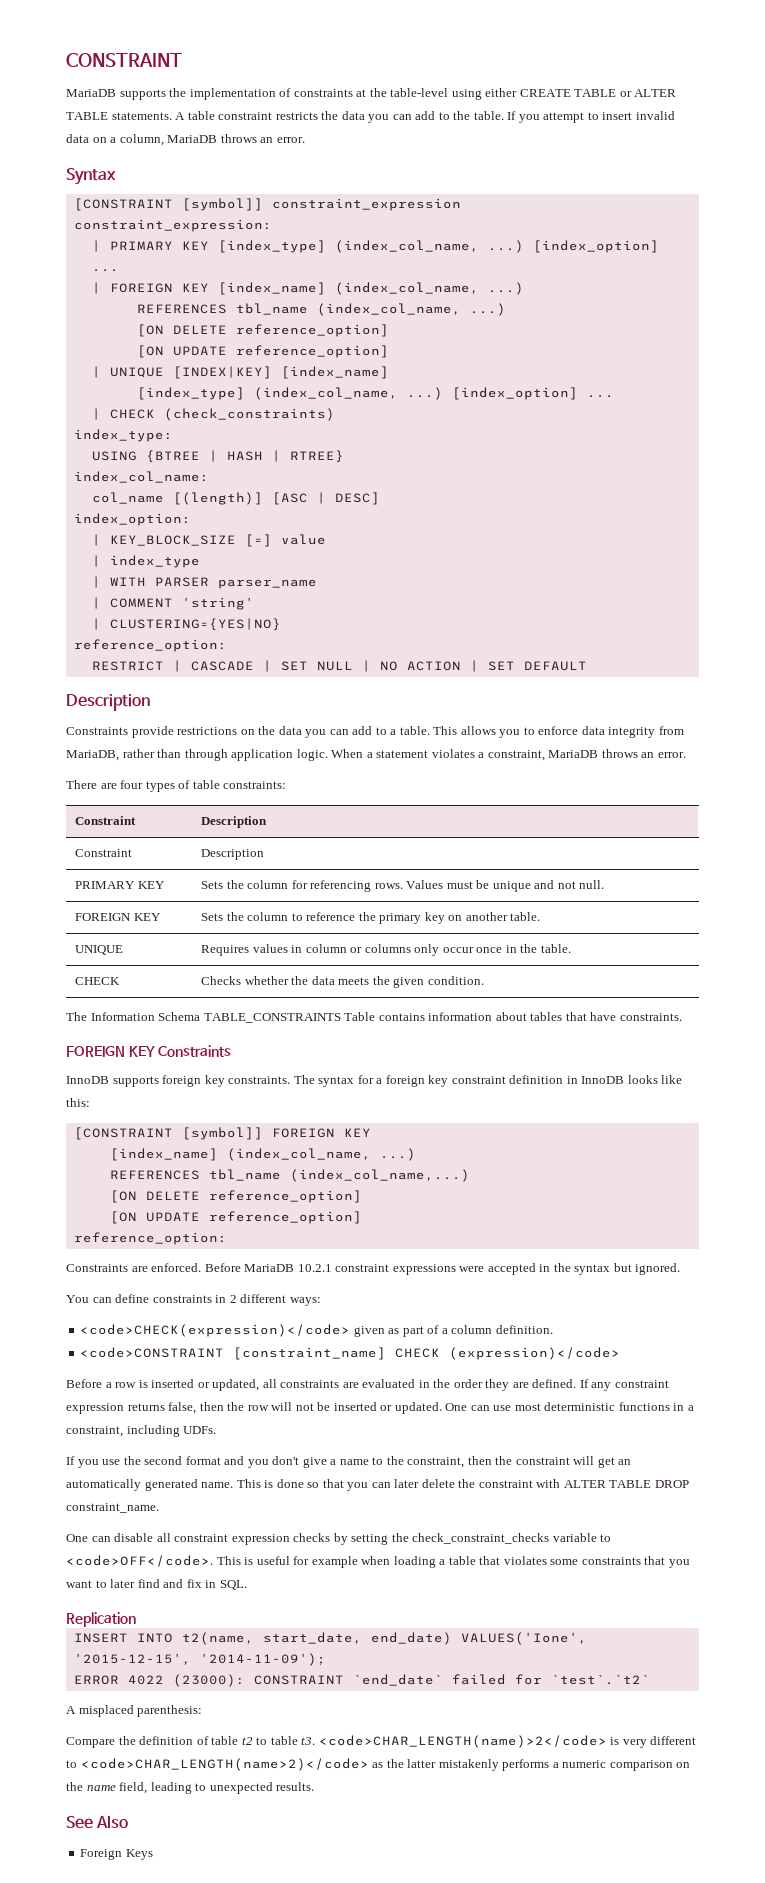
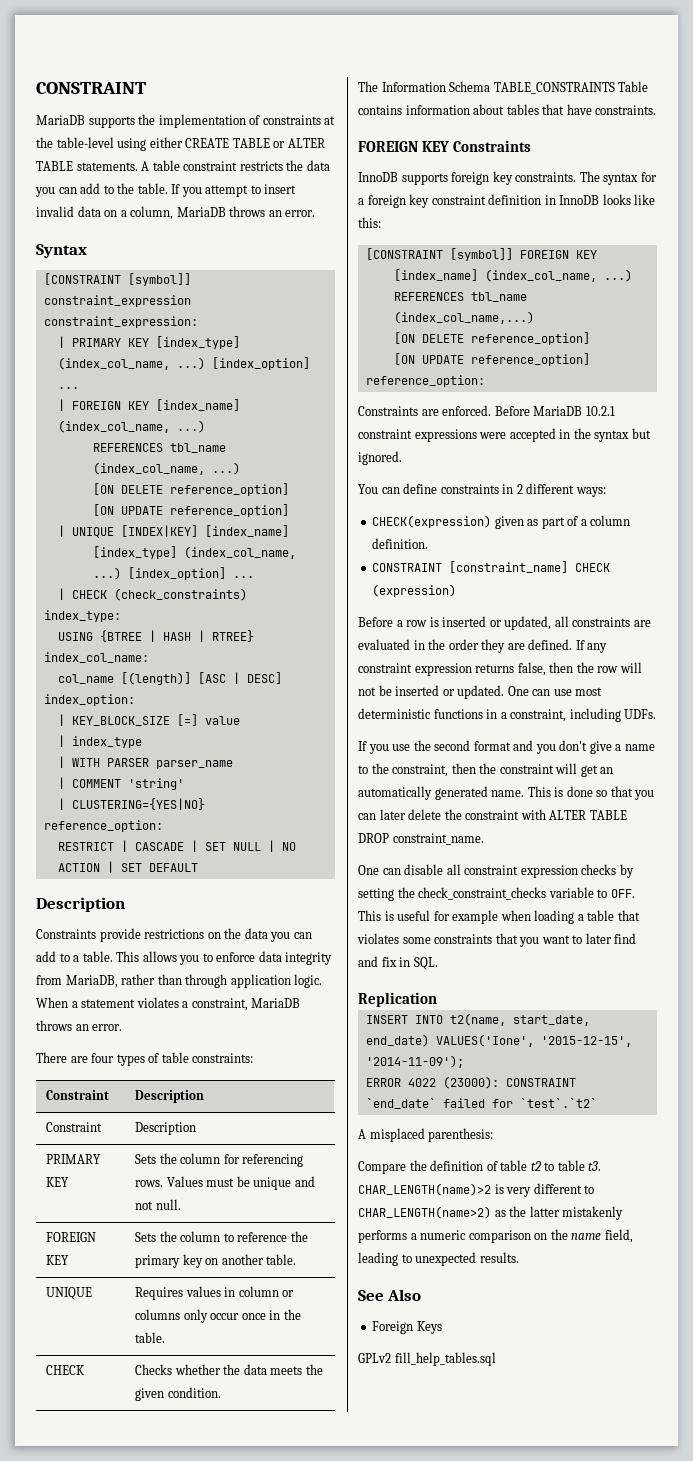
[80,1324,351,1337] <code>CHECK(expression)</code> -> [372,515,492,528] CHECK(expression)
[80,1347,225,1358] <code>CONSTRAINT -> [372,563,443,572] CONSTRAINT
[449,1347,621,1360] (expression)</code> -> [372,584,457,597] (expression)
[66,1555,213,1567] <code>OFF</code>. -> [610,889,635,898] OFF.
[318,1735,607,1748] <code>CHAR_LENGTH(name)>2</code> -> [358,1183,491,1196] CHAR_LENGTH(name)>2
[80,1758,369,1771] <code>CHAR_LENGTH(name>2)</code> -> [358,1206,491,1219] CHAR_LENGTH(name>2)
(153, 1854) none -> [358,1352,496,1366] // GPLv2 fill_help_tables.sql

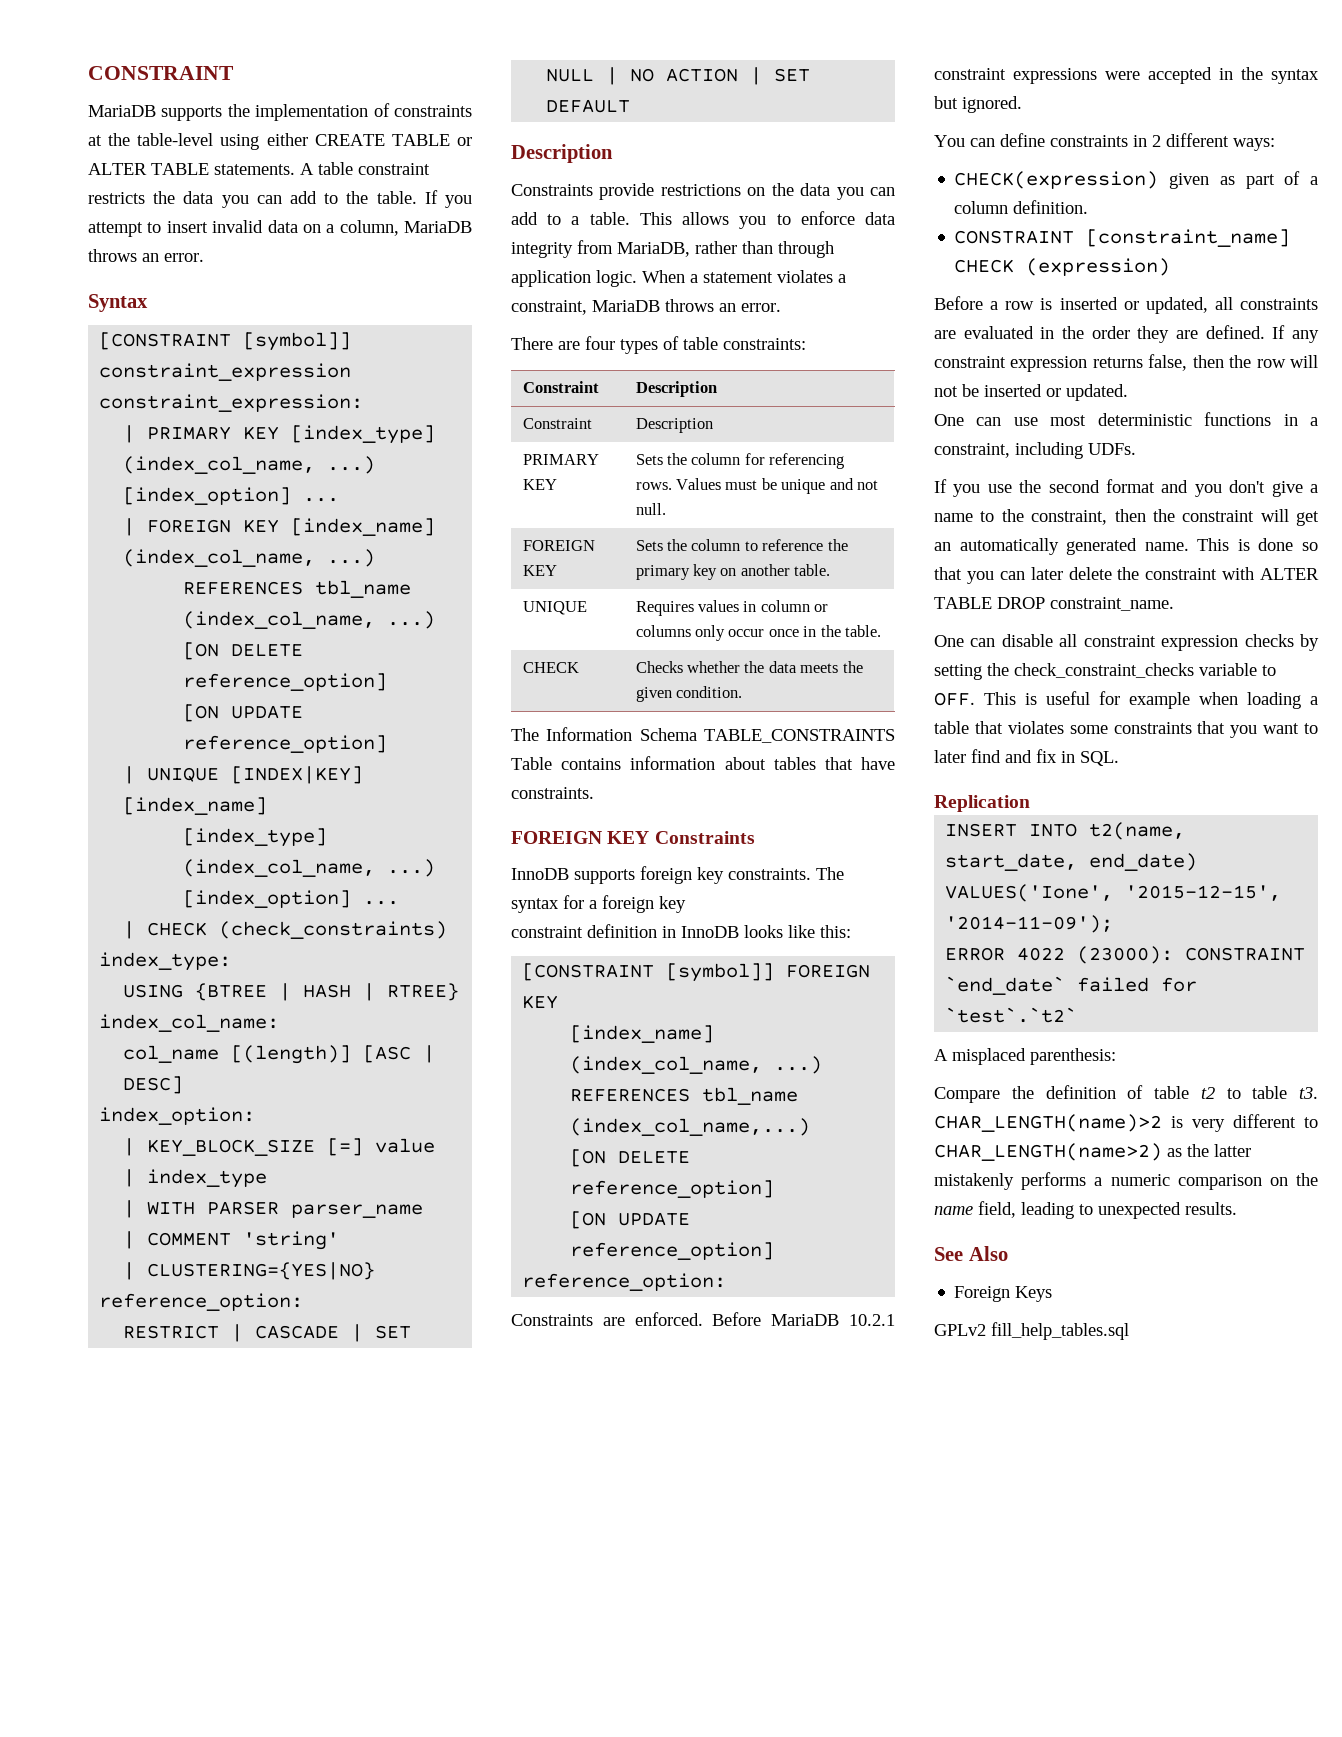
(430, 201) none -> (686, 904) //
(505, 692) none -> (1128, 392) //

